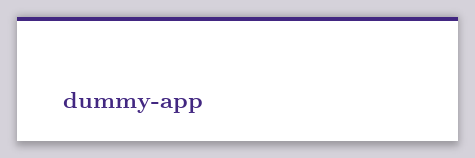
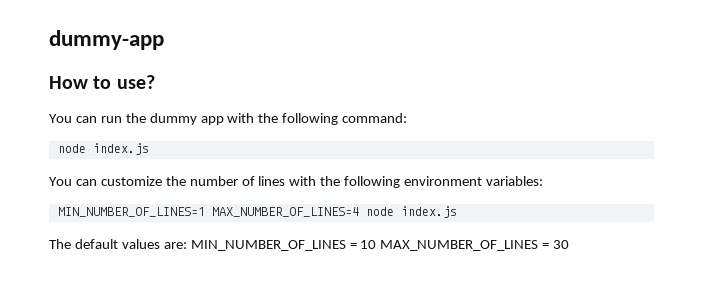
(203, 102) none -> [49,75,155,89] [49,113,408,125] [57,143,149,155] [49,176,544,188] [57,206,457,218] [49,239,570,251] // How to use? // You can run the dummy app with the following command: // node index.js // You can customize the number of lines with the following environment variables: // MIN_NUMBER_OF_LINES=1 MAX_NUMBER_OF_LINES=4 node index.js // The default values are: MIN_NUMBER_OF_LINES = 10 MAX_NUMBER_OF_LINES = 30

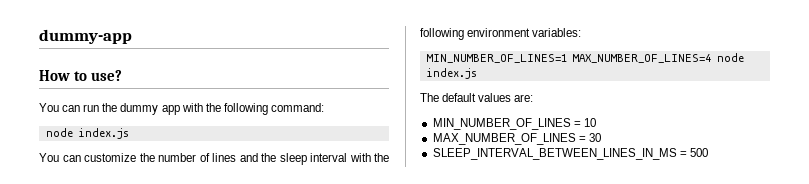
(286, 181) none -> [239,153,347,165] and the sleep interval
(187, 245) none -> (534, 98) //
(377, 244) none -> (596, 122) //
(570, 244) none -> [432,148,708,160] // SLEEP_INTERVAL_BETWEEN_LINES_IN_MS = 500

